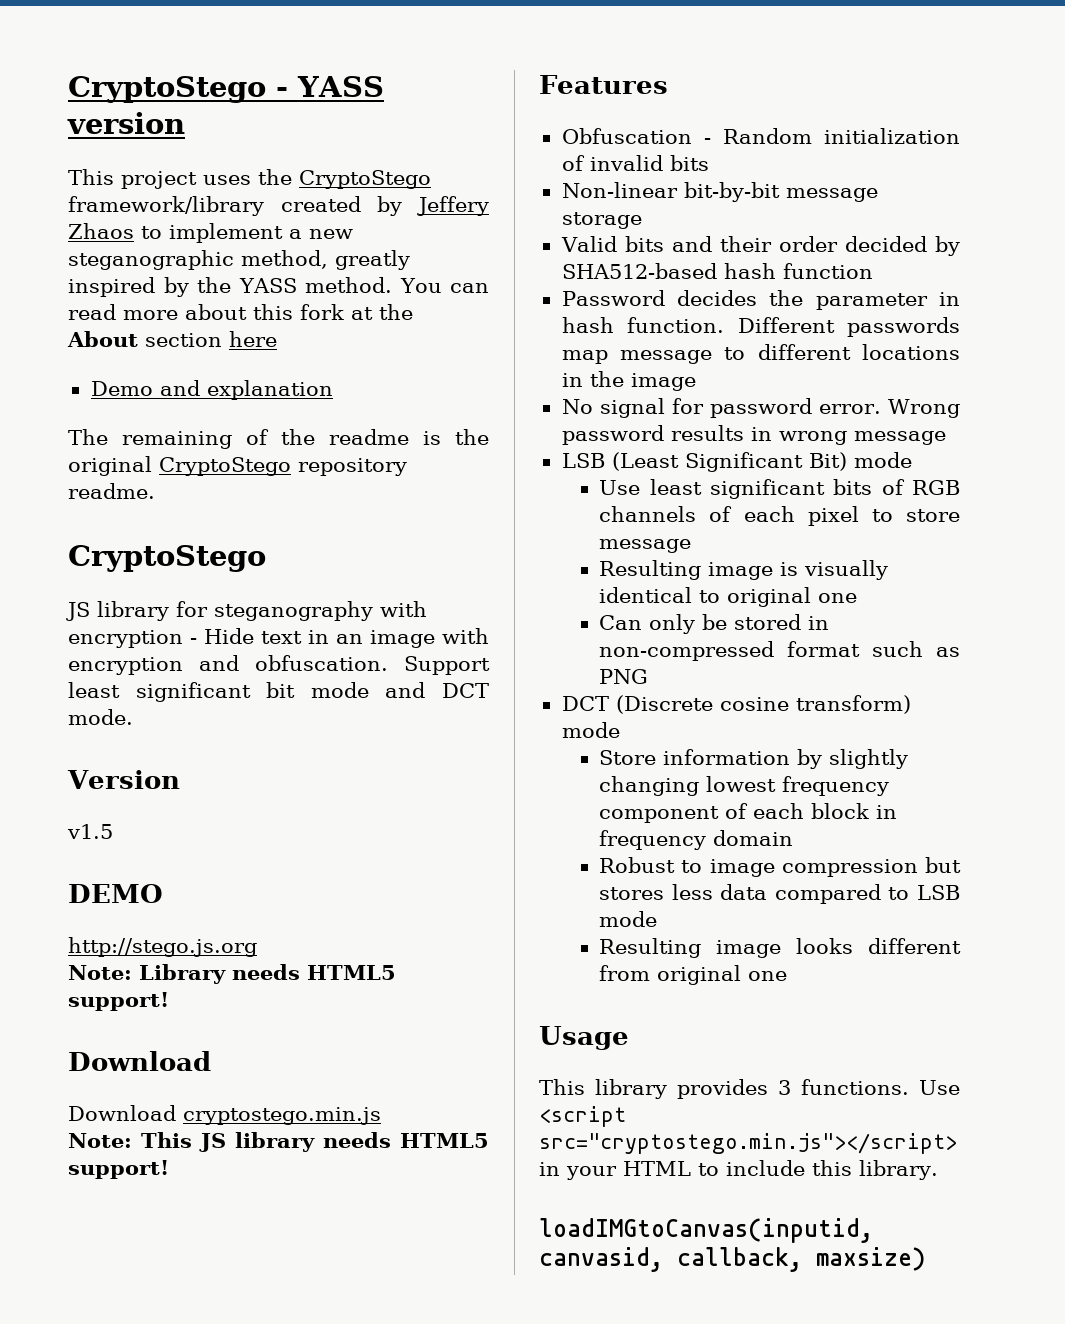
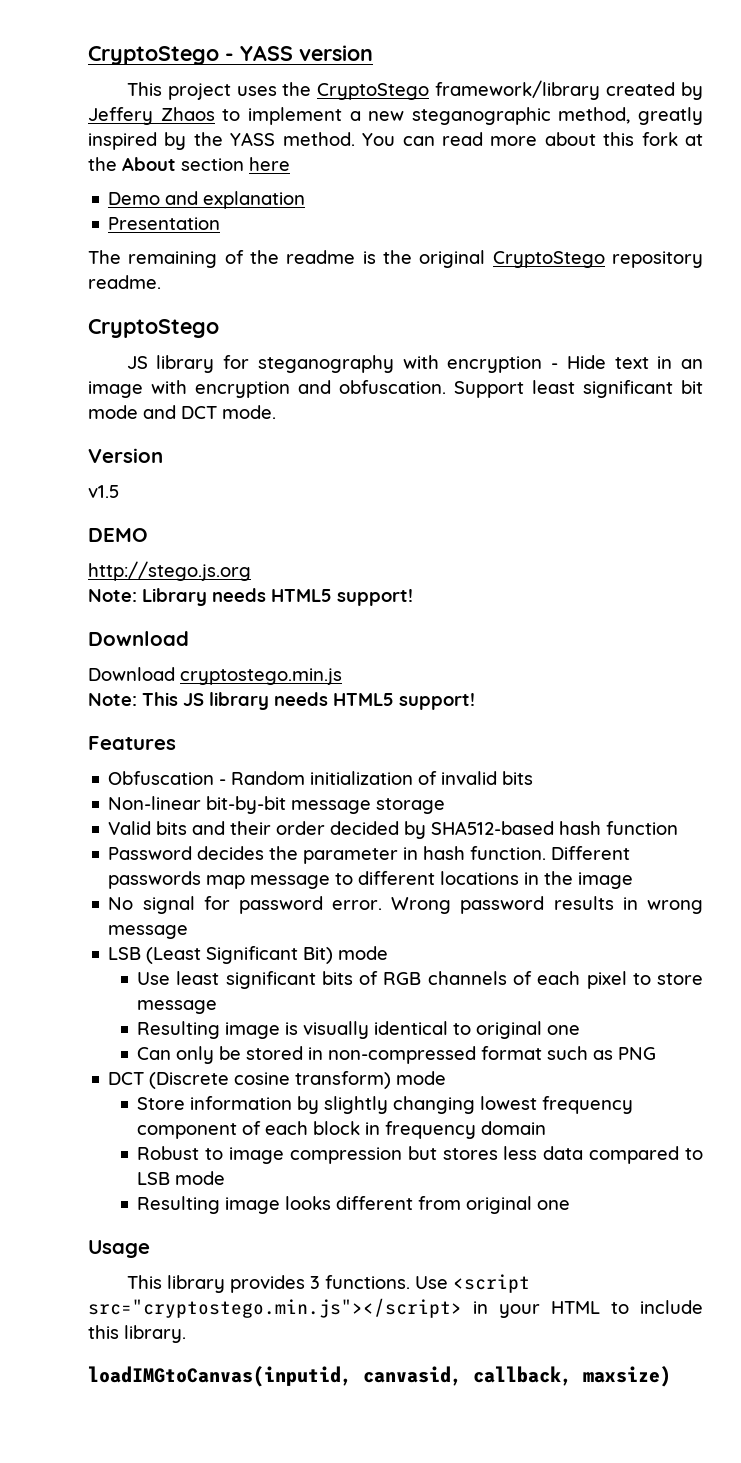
(333, 390) none -> [108,217,221,230] // Presentation

